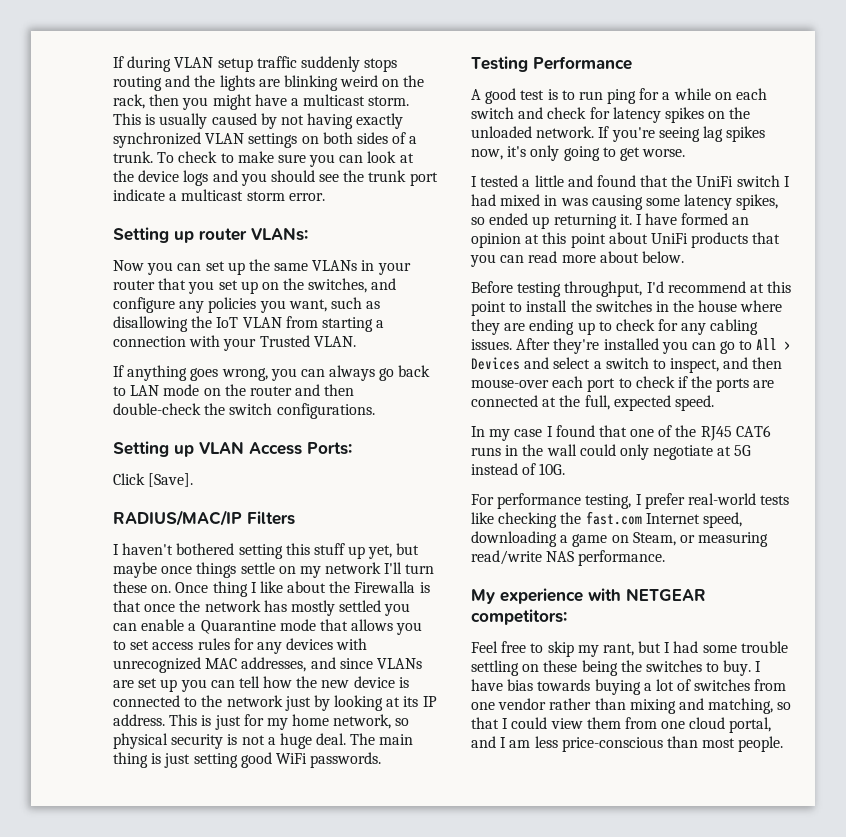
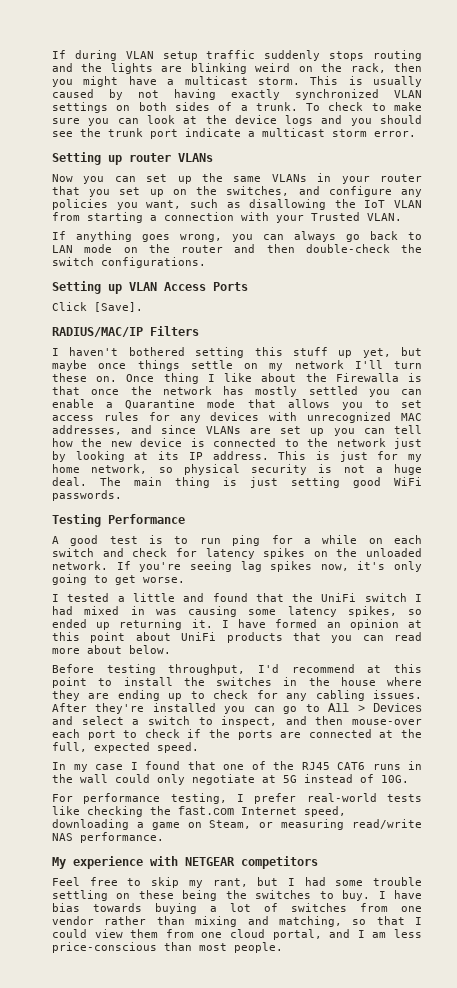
[251,227,308,241] VLANs: -> [178,153,213,162] VLANs
[307,442,352,455] Ports: -> [213,282,248,291] Ports
[471,609,567,625] competitors: -> [241,856,318,869] competitors

